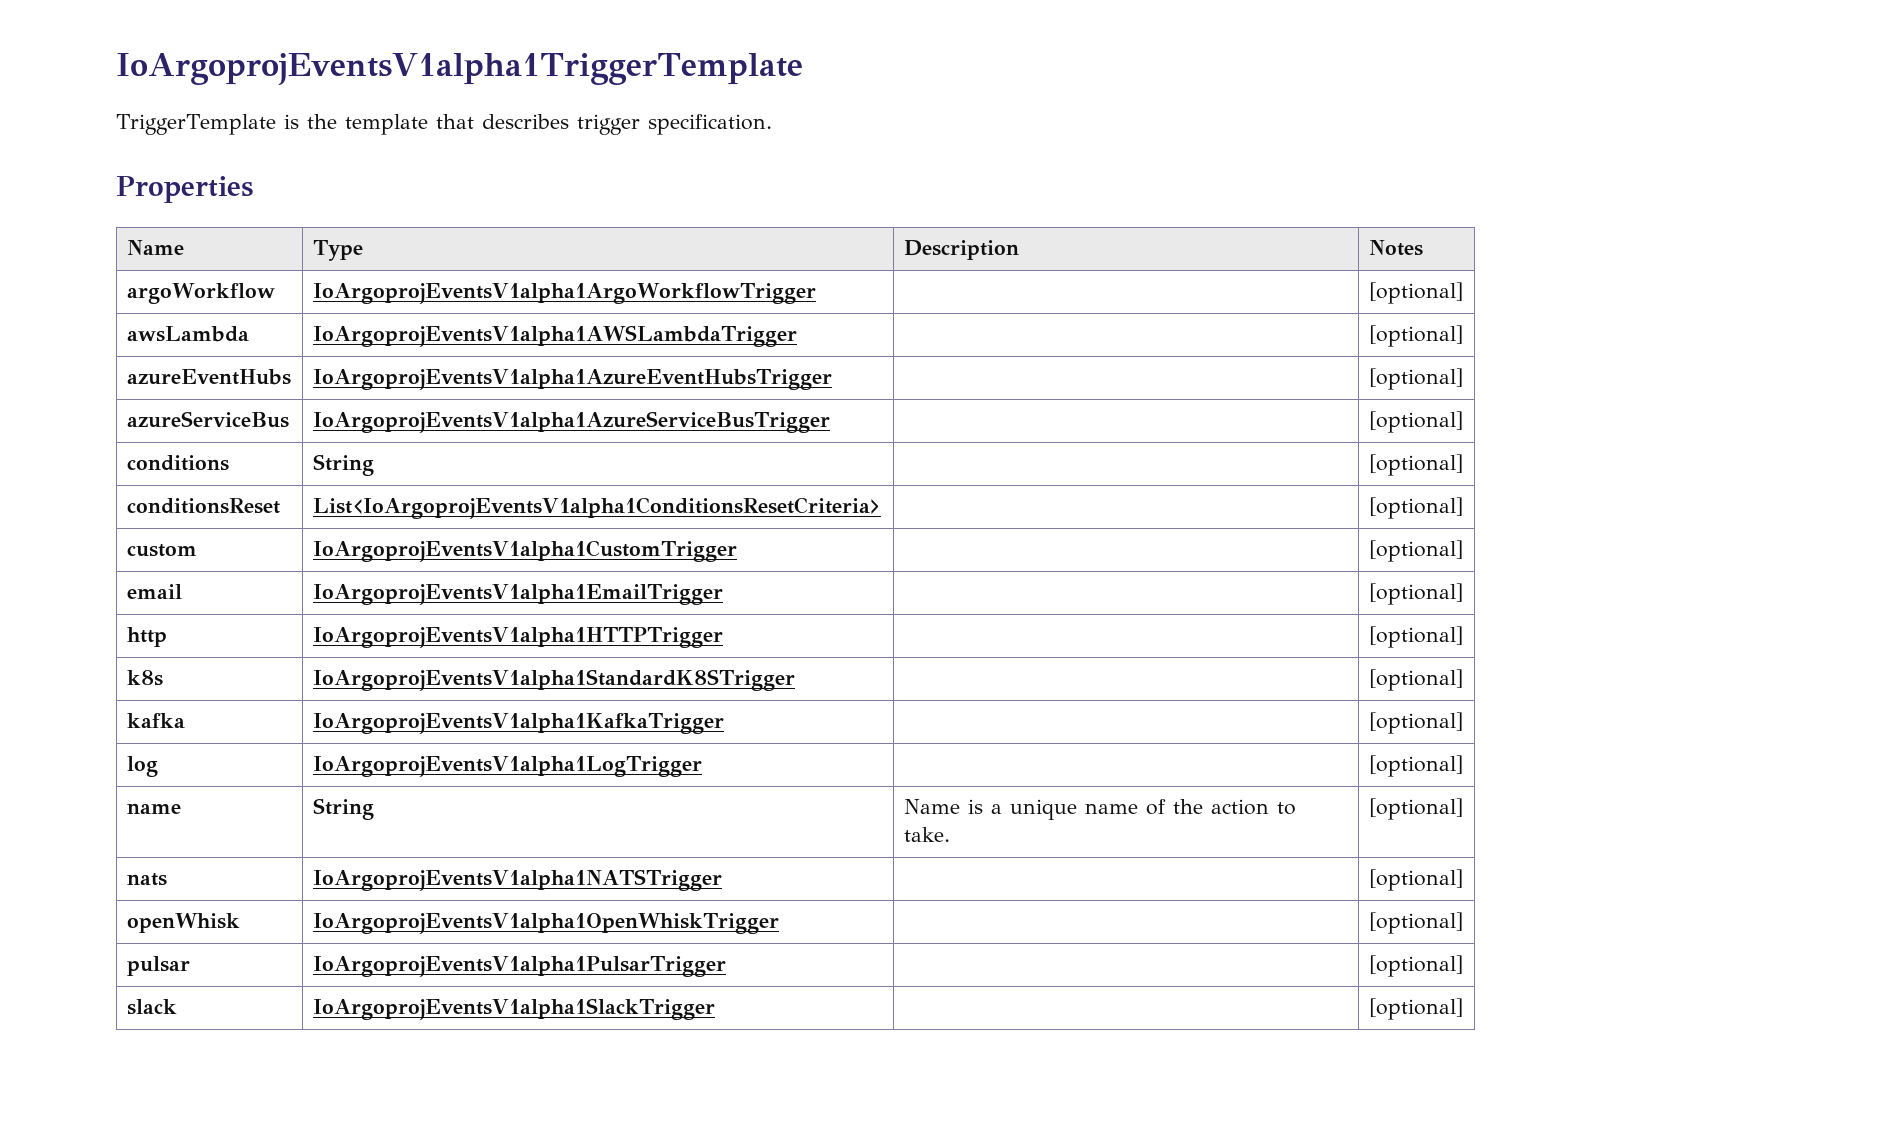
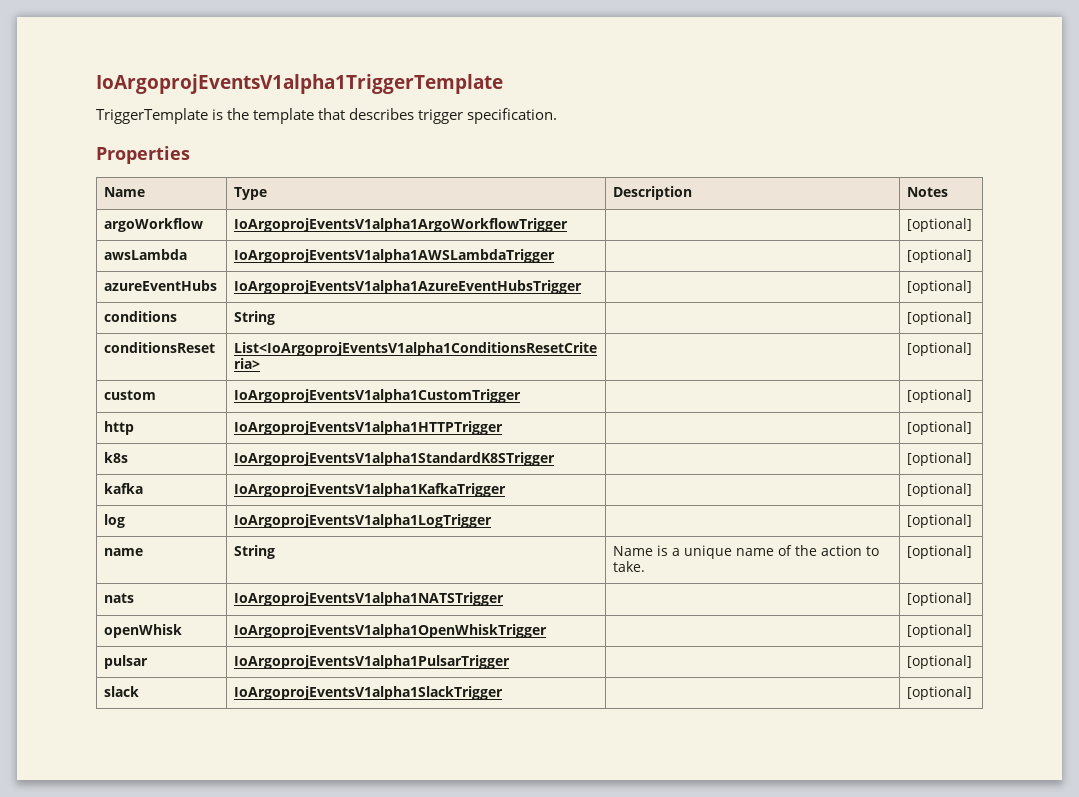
[126,411,289,428] [312,411,830,433] [1368,411,1463,433] // azureServiceBus | IoArgoprojEventsV1alpha1AzureServiceBusTrigger | | [optional] -> (973, 287) none
[126,584,182,599] [312,584,723,605] [1368,583,1463,605] // email | IoArgoprojEventsV1alpha1EmailTrigger | | [optional] -> (973, 396) none

